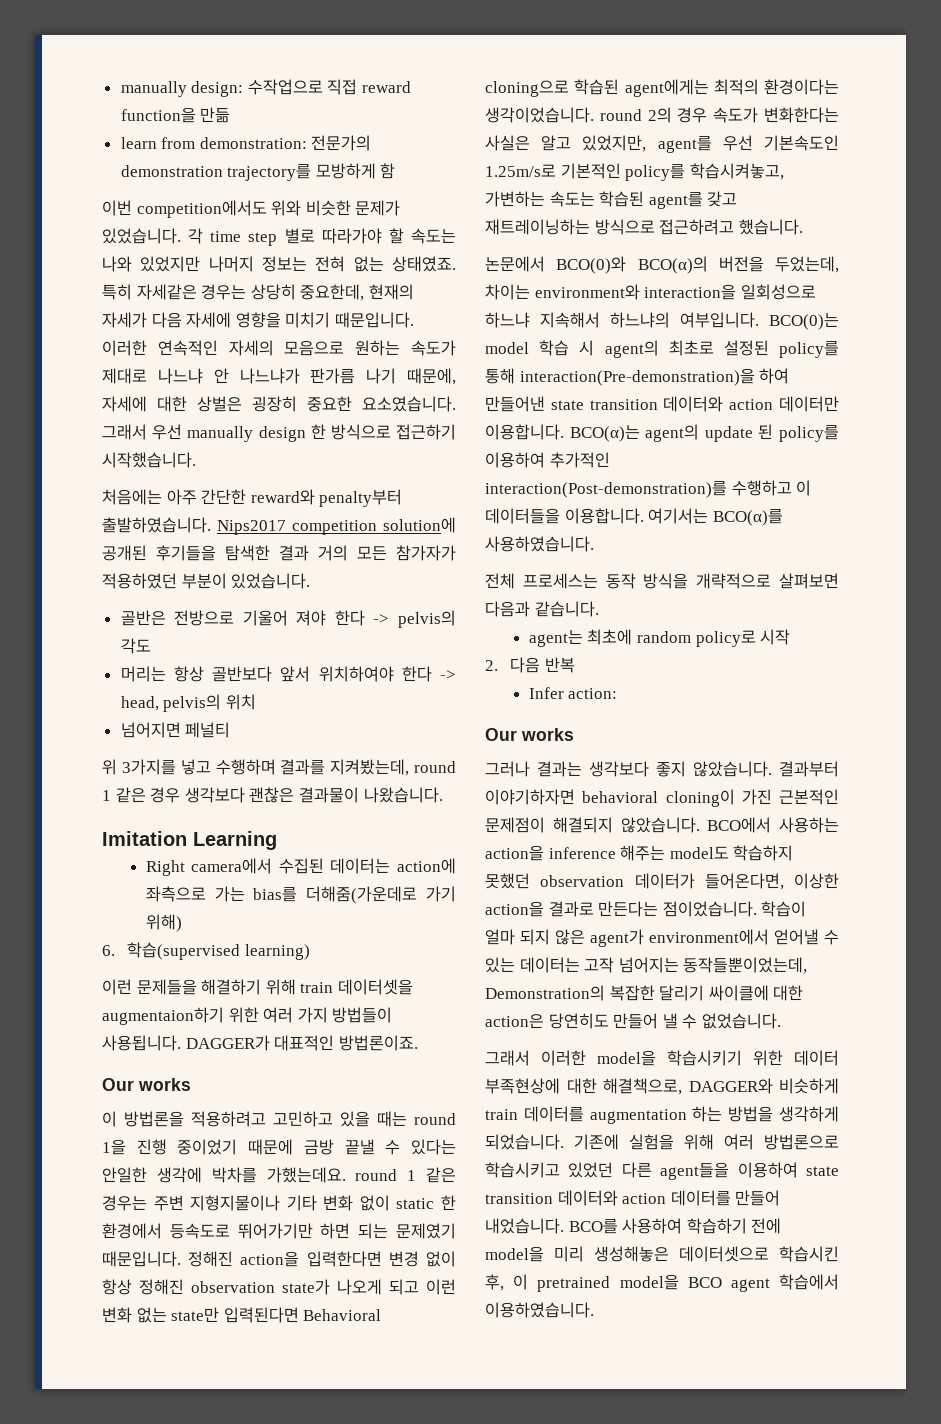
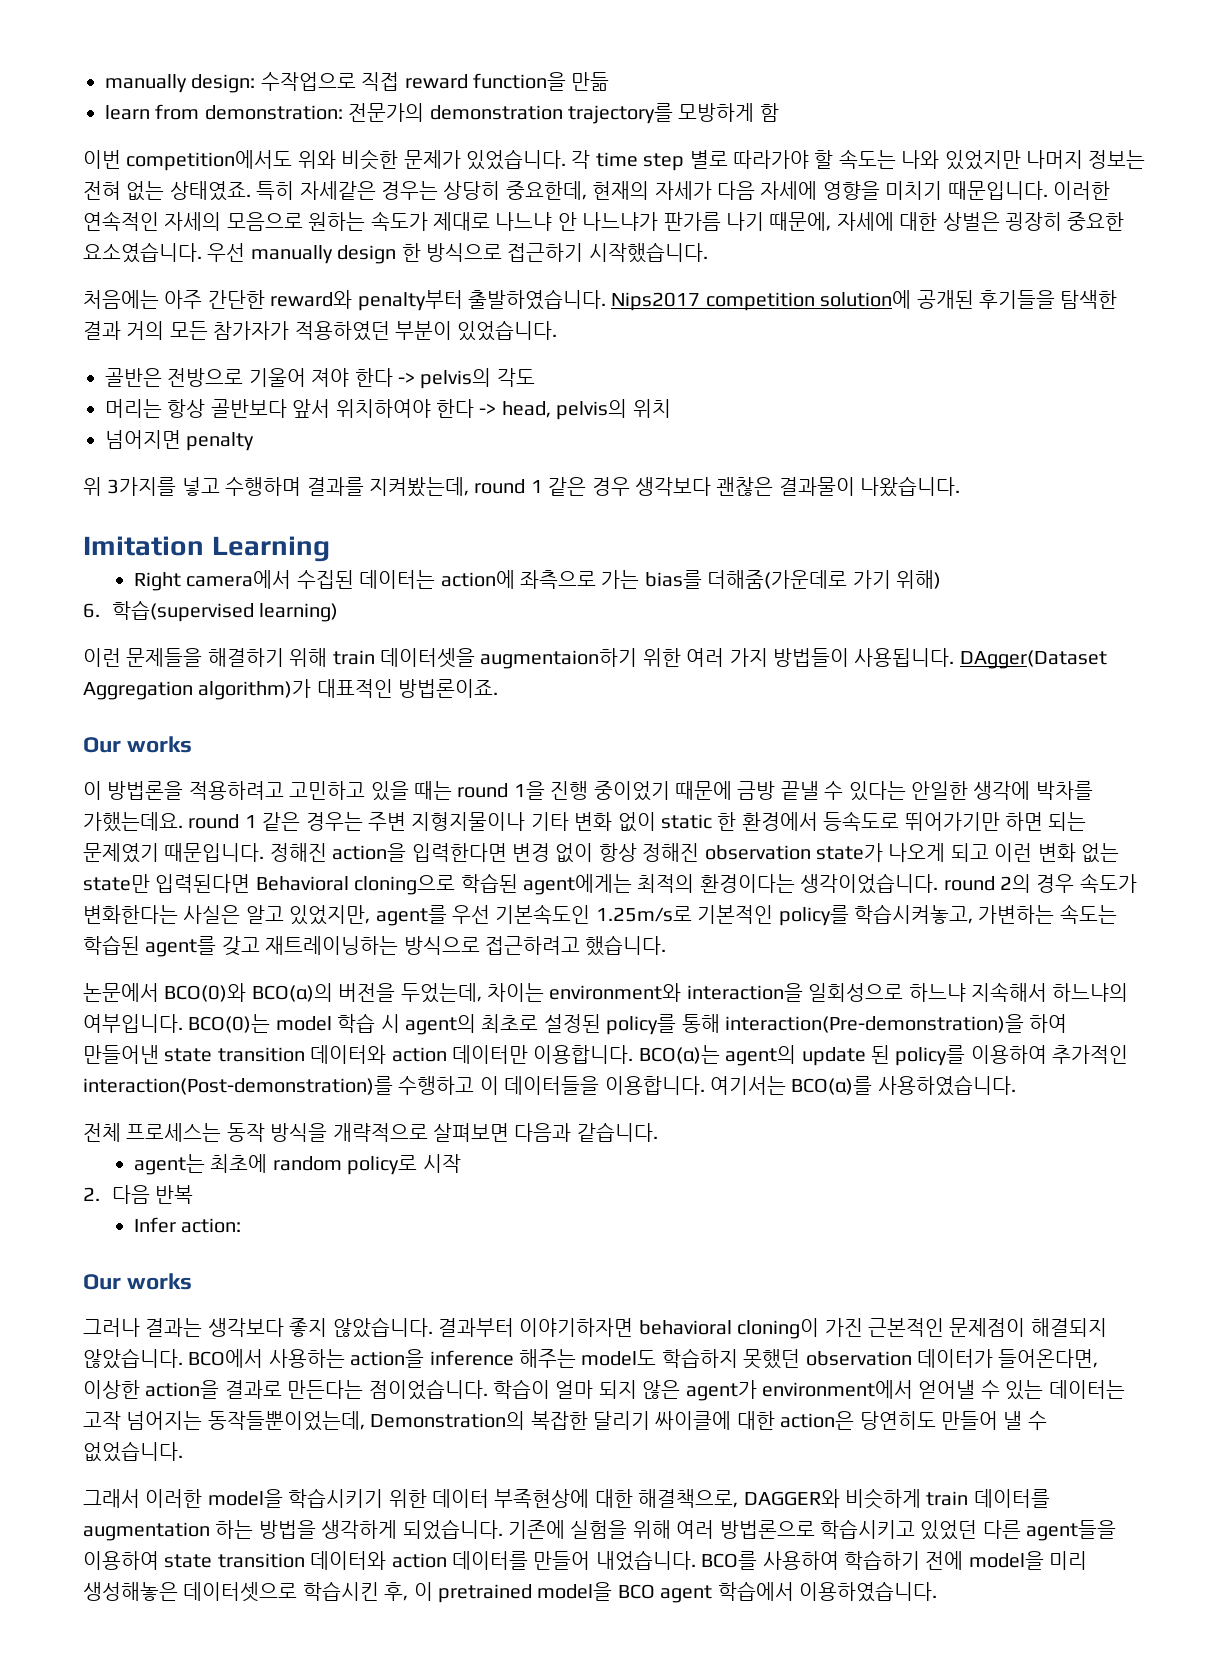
[102,424,147,440] 그래서 -> (202, 252) none
[185,722,231,738] 페널티 -> [186,432,255,451] penalty
[185,1035,270,1051] DAGGER가 -> [959,650,1107,669] [83,679,312,700] DAgger(Dataset Aggregation algorithm)가

